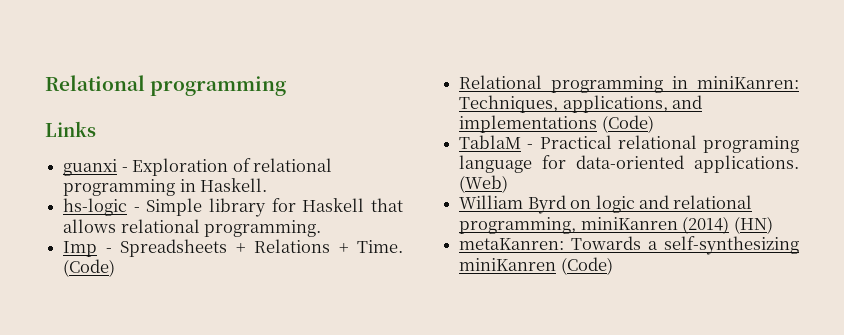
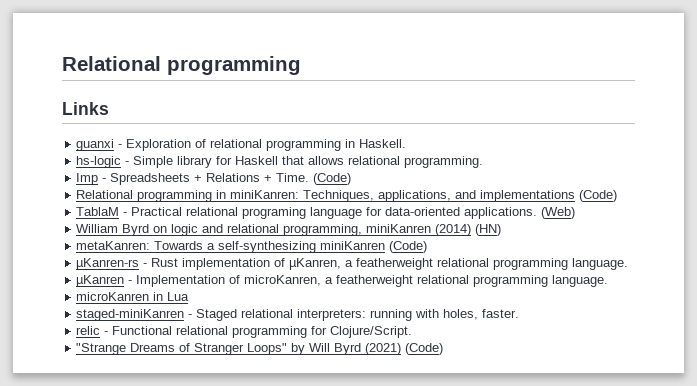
(613, 266) none -> [76,258,629,270] [76,275,609,287] [76,292,190,301] [76,309,520,321] [76,326,413,338] [76,343,444,355] // µKanren-rs - Rust implementation of µKanren, a featherweight relational programming language. // µKanren - Implementation of microKanren, a featherweight relational programming language. // microKanren in Lua // staged-miniKanren - Staged relational interpreters: running with holes, faster. // relic - Functional relational programming for Clojure/Script. // "Strange Dreams of Stranger Loops" by Will Byrd (2021) (Code)

